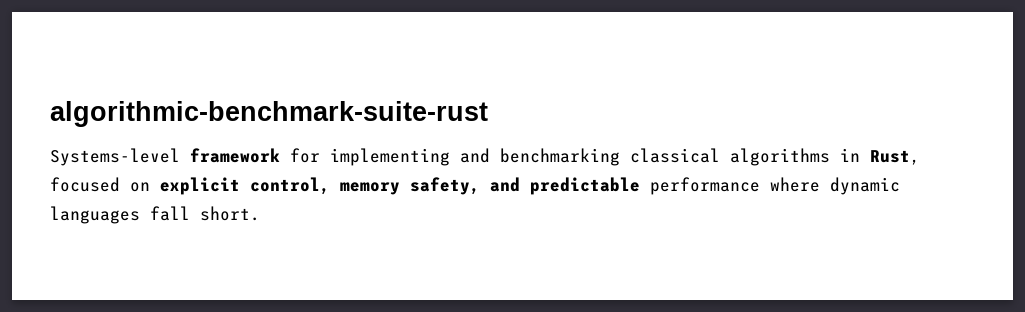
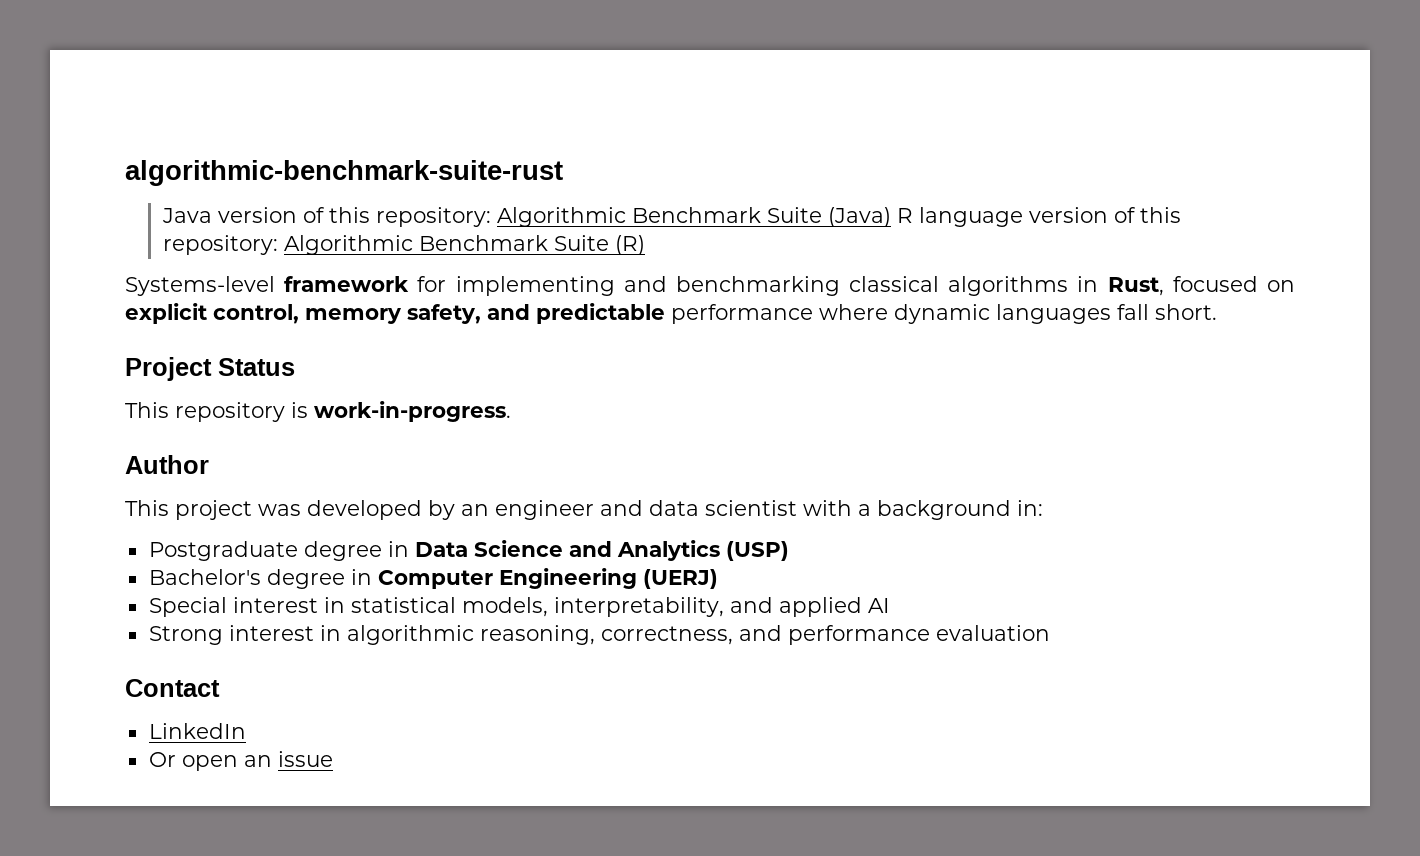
(488, 114) none -> [161,207,1181,227] [162,235,645,255] // Java version of this repository: Algorithmic Benchmark Suite (Java) R language version of this repository: Algorithmic Benchmark Suite (R)
(260, 213) none -> [125,357,295,381] [125,401,511,422] [125,455,209,474] [125,500,1043,520] [148,540,789,561] [148,568,718,589] [148,597,890,617] [148,625,1050,645] [125,679,220,697] [148,723,246,739] [148,751,333,771] // Project Status // This repository is work-in-progress. // Author // This project was developed by an engineer and data scientist with a background in: // Postgraduate degree in Data Science and Analytics (USP) // Bachelor's degree in Computer Engineering (UERJ) // Special interest in statistical models, interpretability, and applied AI // Strong interest in algorithmic reasoning, correctness, and performance evaluation // Contact // LinkedIn // Or open an issue

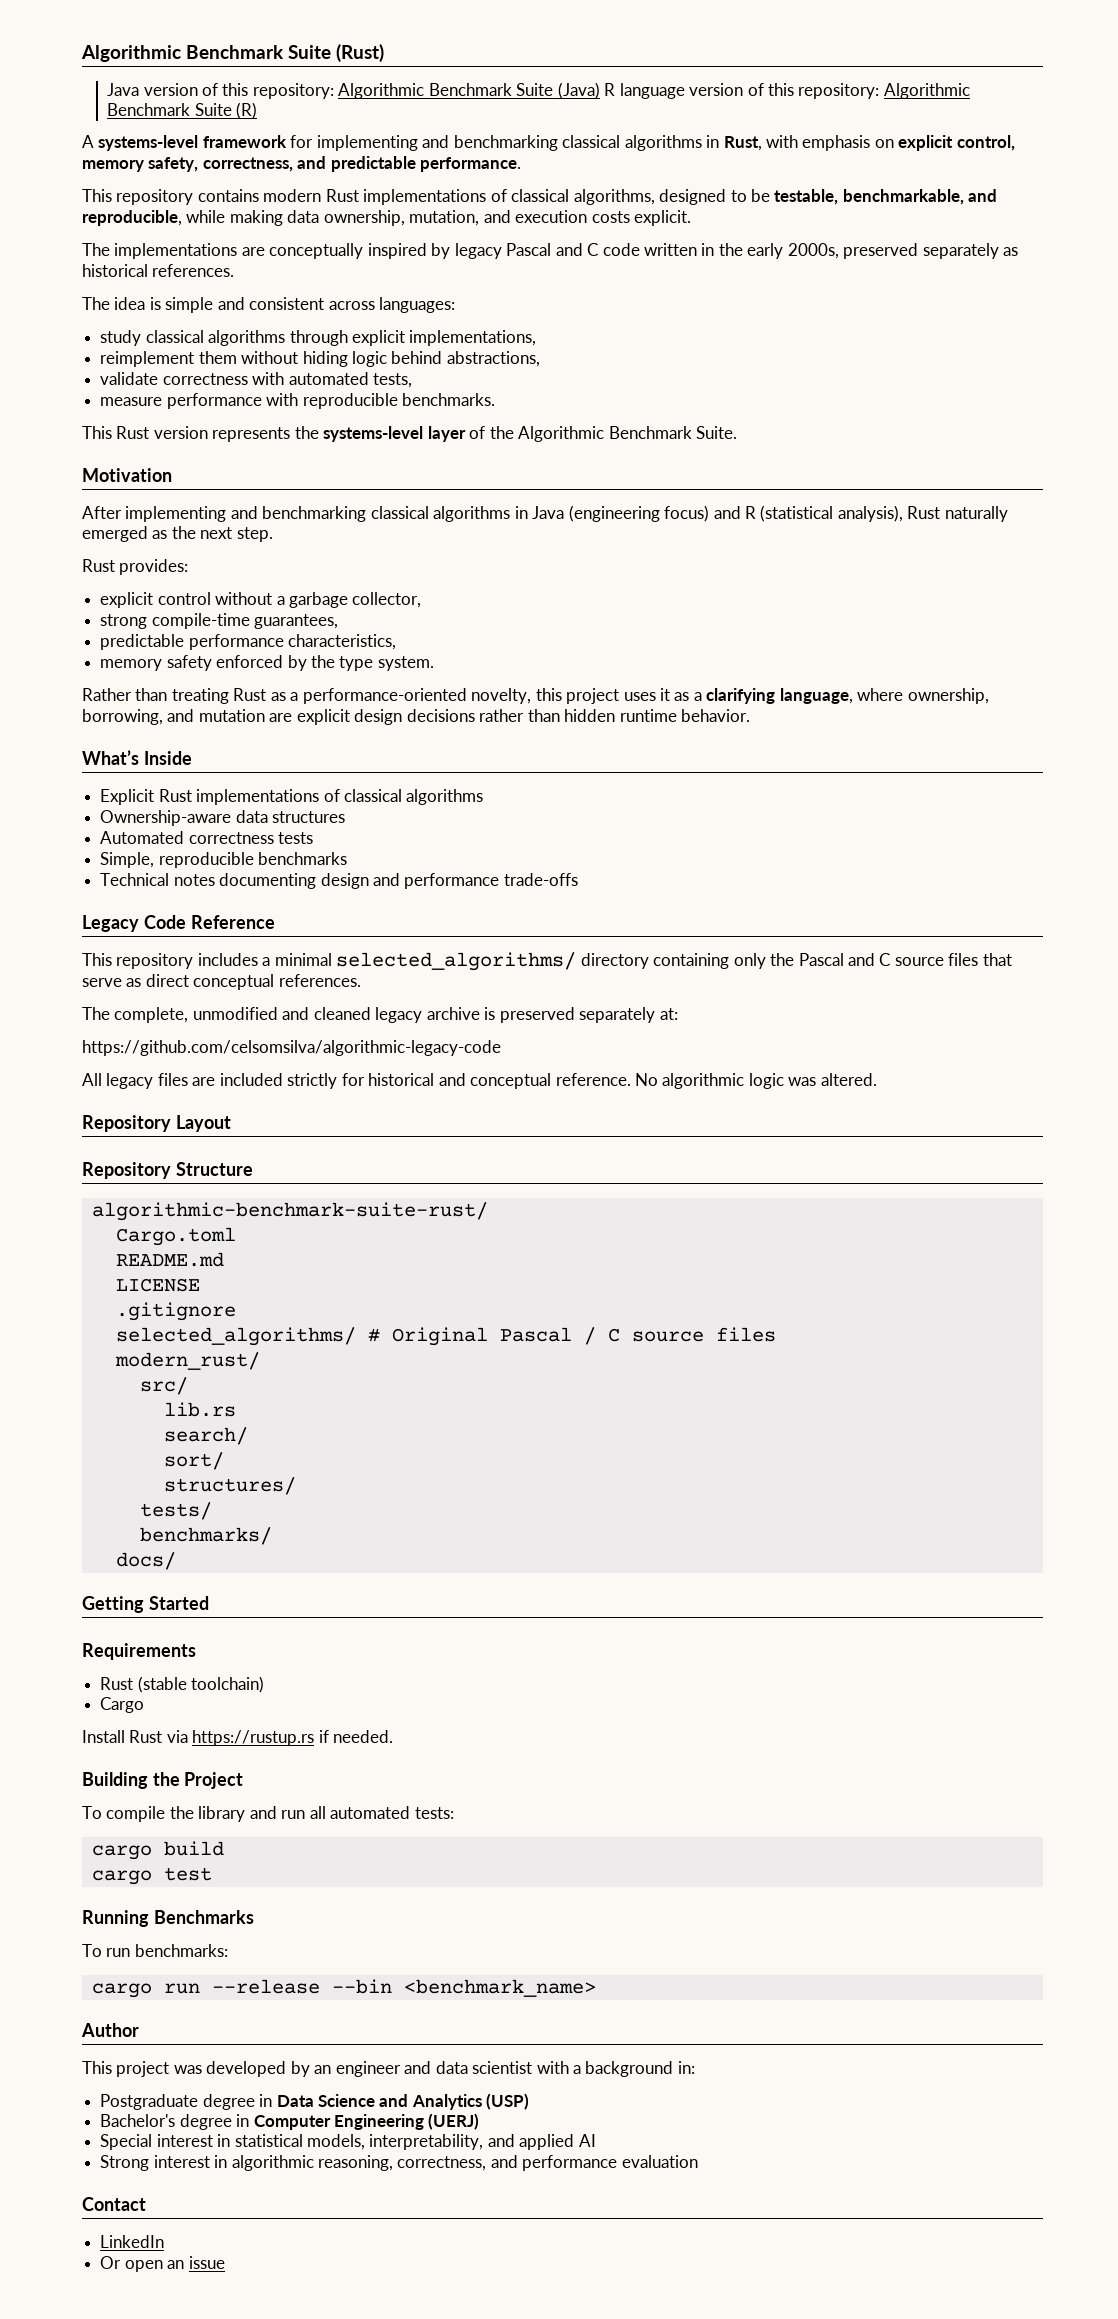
[125,160,563,186] algorithmic-benchmark-suite-rust -> [81,44,385,62] Algorithmic Benchmark Suite (Rust)
[125,276,275,296] Systems-level -> [82,135,199,151] A systems-level
[1172,276,1258,292] focused -> [766,135,871,151] with emphasis
(481, 314) none -> [202,157,293,172] correctness,
[671,304,1217,324] [125,357,295,381] [125,401,511,422] performance where dynamic languages fall short. // Project Status // This repository is work-in-progress. -> [420,157,522,172] [82,189,998,205] [82,210,692,226] [82,243,1019,259] [82,264,235,277] [82,297,456,313] [100,330,537,346] [100,351,540,367] [100,372,412,388] [100,393,495,409] [82,426,738,442] [82,468,172,482] [82,505,1008,522] [82,526,273,542] [82,559,189,575] [100,592,422,608] [100,613,339,629] [100,634,397,650] [100,655,434,671] [82,688,989,704] [82,709,751,725] [82,750,192,765] [100,789,484,805] [100,810,346,826] [100,831,314,844] [100,852,348,868] [100,873,578,889] [82,915,275,932] [82,952,1012,971] [82,974,361,990] [82,1007,678,1023] [82,1040,501,1056] [82,1073,877,1089] [82,1115,231,1132] [82,1162,253,1179] [91,1202,488,1221] [115,1227,236,1246] [115,1252,224,1267] [115,1278,200,1292] [115,1302,236,1321] [115,1327,776,1346] [114,1352,260,1370] [139,1377,188,1395] [163,1402,236,1417] [163,1427,248,1445] [163,1452,224,1470] [163,1477,296,1495] [139,1502,212,1520] [139,1527,272,1545] [115,1552,176,1570] [82,1596,209,1613] [82,1643,196,1660] [100,1676,265,1693] [100,1697,145,1713] [82,1730,394,1746] [82,1772,244,1789] [82,1806,454,1822] [91,1841,224,1860] [91,1867,212,1885] [82,1910,254,1927] [82,1944,228,1957] [91,1979,596,1998] performance. // This repository contains modern Rust implementations of classical algorithms, designed to be testable, benchmarkable, and reproducible, while making data ownership, mutation, and execution costs explicit. // The implementations are conceptually inspired by legacy Pascal and C code written in the early 2000s, preserved separately as historical references. // The idea is simple and consistent across languages: // study classical algorithms through explicit implementations, // reimplement them without hiding logic behind abstractions, // validate correctness with automated tests, // measure performance with reproducible benchmarks. // This Rust version represents the systems-level layer of the Algorithmic Benchmark Suite. // Motivation // After implementing and benchmarking classical algorithms in Java (engineering focus) and R (statistical analysis), Rust naturally emerged as the next step. // Rust provides: // explicit control without a garbage collector, // strong compile-time guarantees, // predictable performance characteristics, // memory safety enforced by the type system. // Rather than treating Rust as a performance-oriented novelty, this project uses it as a clarifying language, where ownership, borrowing, and mutation are explicit design decisions rather than hidden runtime behavior. // What’s Inside // Explicit Rust implementations of classical algorithms // Ownership-aware data structures // Automated correctness tests // Simple, reproducible benchmarks // Technical notes documenting design and performance trade-offs // Legacy Code Reference // This repository includes a minimal selected_algorithms/ directory containing only the Pascal and C source files that serve as direct conceptual references. // The complete, unmodified and cleaned legacy archive is preserved separately at: // https://github.com/celsomsilva/algorithmic-legacy-code // All legacy files are included strictly for historical and conceptual reference. No algorithmic logic was altered. // Repository Layout // Repository Structure // algorithmic-benchmark-suite-rust/ // Cargo.toml // README.md // LICENSE // .gitignore // selected_algorithms/ # Original Pascal / C source files // modern_rust/ // src/ // lib.rs // search/ // sort/ // structures/ // tests/ // benchmarks/ // docs/ // Getting Started // Requirements // Rust (stable toolchain) // Cargo // Install Rust via https://rustup.rs if needed. // Building the Project // To compile the library and run all automated tests: // cargo build // cargo test // Running Benchmarks // To run benchmarks: // cargo run --release --bin <benchmark_name>

